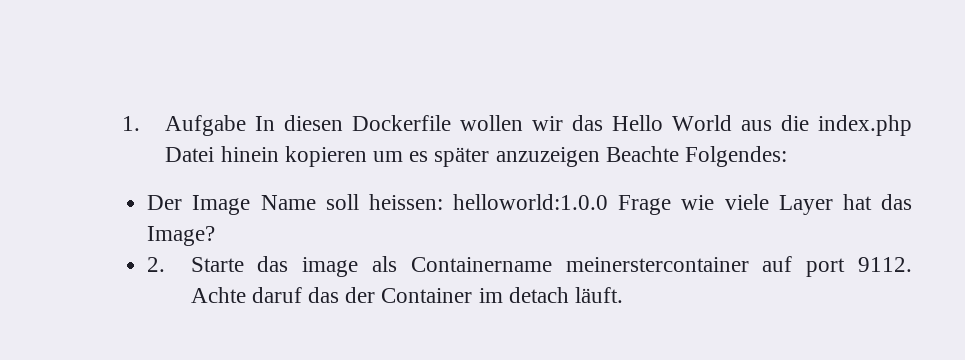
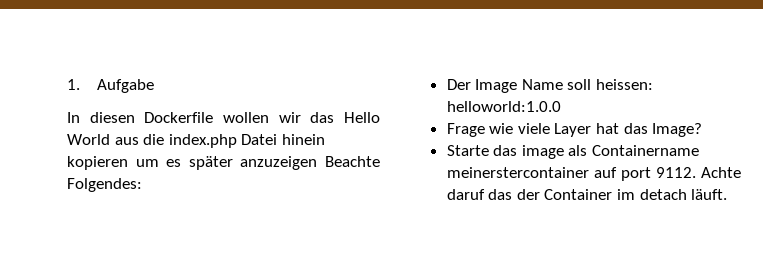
(247, 125) none -> (155, 86) //
(609, 202) none -> (561, 106) //
[147,257,166,272] 2. -> (703, 130) none

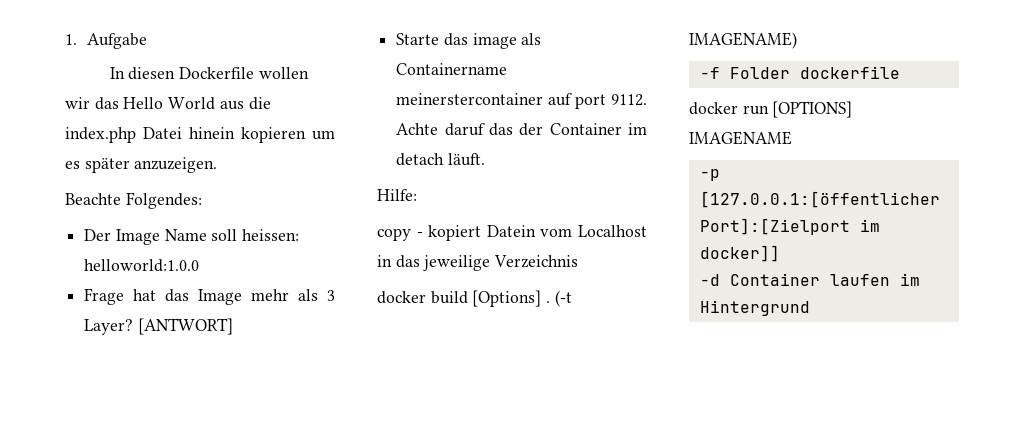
[240,156,318,170] anzuzeigen -> [134,157,218,173] anzuzeigen. //
[489,123,703,137] wie viele Layer hat das Image? -> [133,289,335,305] [84,318,233,335] hat das Image mehr als 3 Layer? [ANTWORT]
(728, 194) none -> [377,189,417,201] [377,225,647,241] [377,255,579,271] [377,290,572,307] [689,32,797,49] [699,66,900,79] [689,101,853,118] [689,131,792,145] [699,169,720,181] [699,191,940,208] [699,218,880,235] [699,245,780,262] [699,273,920,286] [699,300,810,316] // Hilfe: // copy - kopiert Datein vom Localhost in das jeweilige Verzeichnis // docker build [Options] . (-t IMAGENAME) // -f Folder dockerfile // docker run [OPTIONS] IMAGENAME // -p [127.0.0.1:[öffentlicher Port]:[Zielport im docker]] // -d Container laufen im Hintergrund

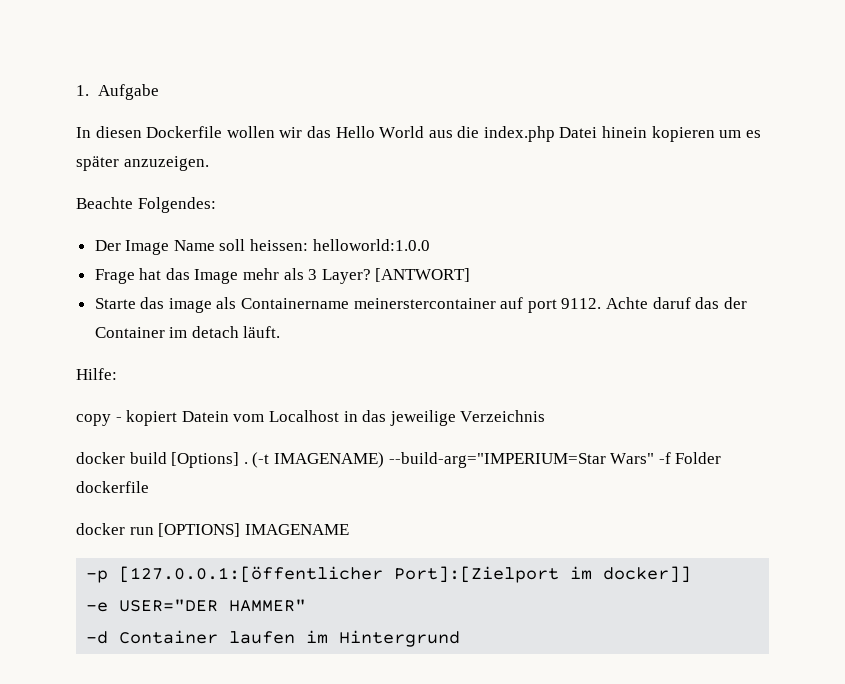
(797, 40) // -> [388,452,655,468] --build-arg="IMPERIUM=Star Wars"
(780, 253) none -> [86,599,307,612] // -e USER="DER HAMMER"

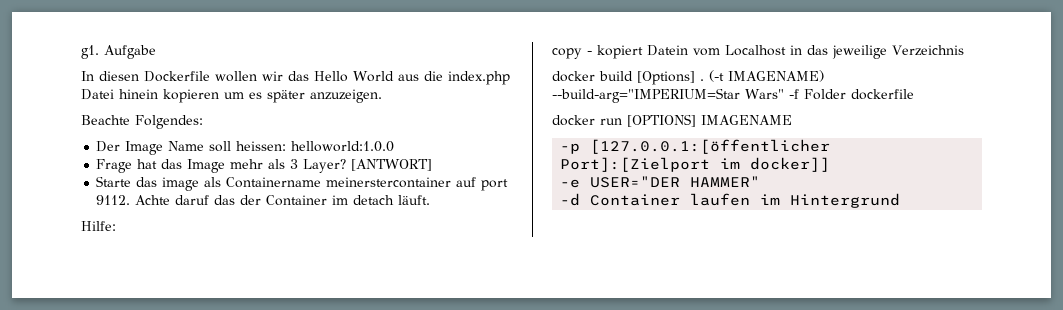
[76,85,89,96] 1. -> [81,45,99,59] g1.

